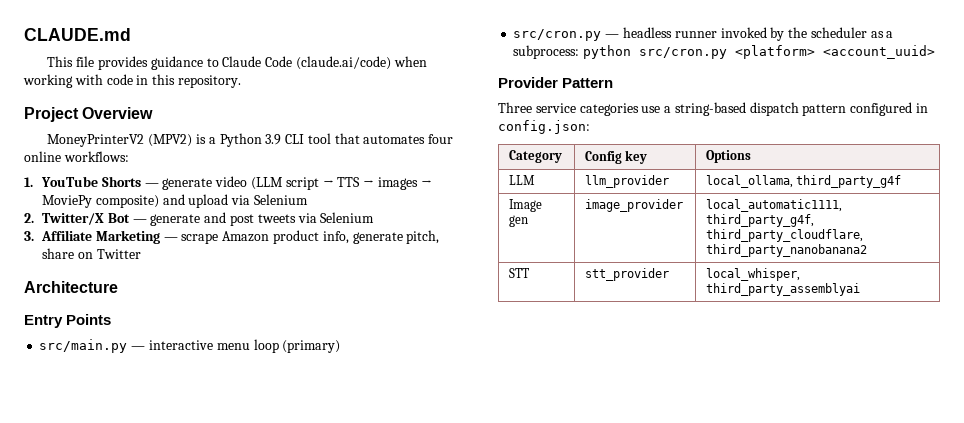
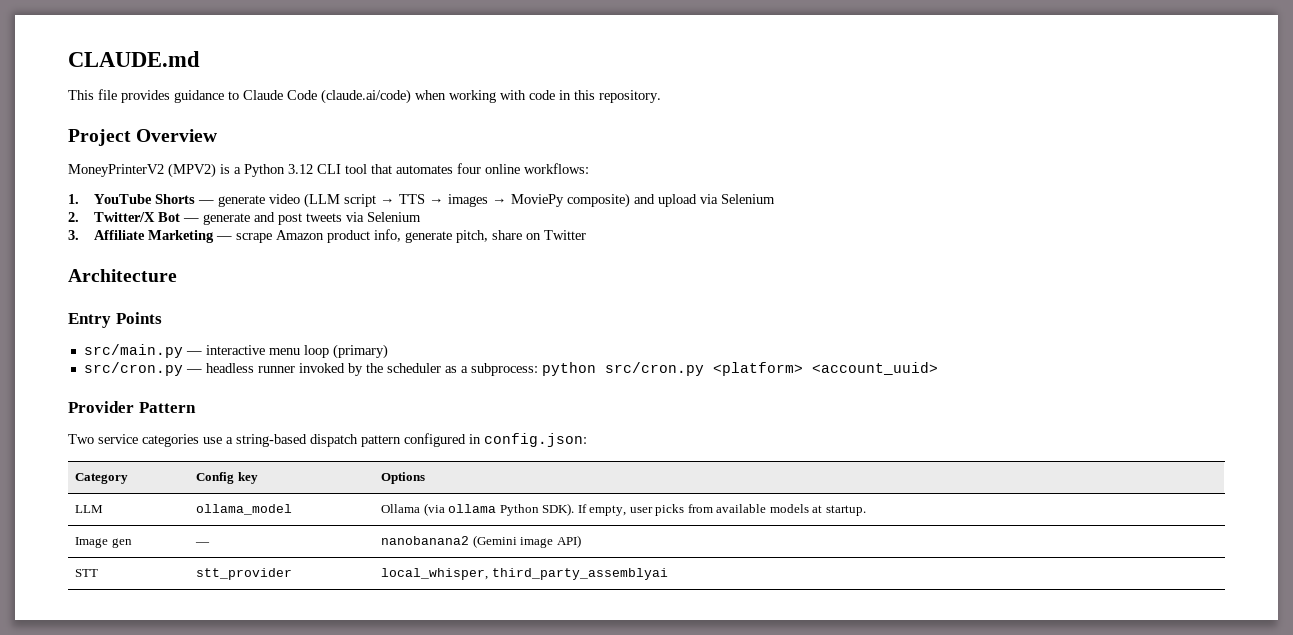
[265,134,282,145] 3.9 -> [288,164,313,174] 3.12
[498,102,532,113] Three -> [68,434,94,444] Two
[585,175,670,188] [706,175,902,188] [509,199,543,212] [509,215,529,227] [585,199,684,212] [706,199,843,212] [706,214,815,227] [706,229,864,242] [706,244,868,257] llm_provider | local_ollama, third_party_g4f // Image gen | image_provider | local_automatic1111, third_party_g4f, third_party_cloudflare, third_party_nanobanana2 -> [196,504,293,515] [381,503,866,516] [75,537,132,548] [195,542,211,545] [381,535,581,548] ollama_model | Ollama (via ollama Python SDK). If empty, user picks from available models at startup. // Image gen | — | nanobanana2 (Gemini image API)

